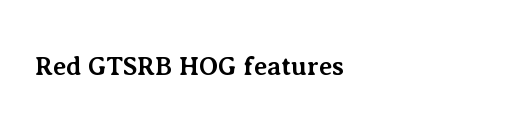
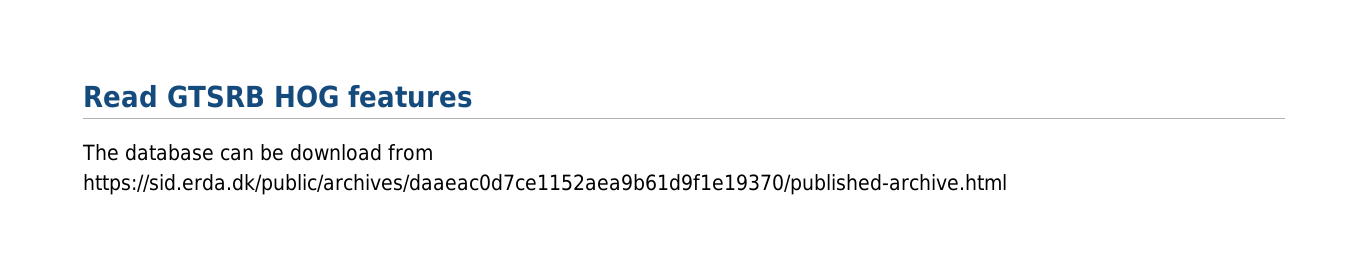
[35,56,81,75] Red -> [83,84,158,108] Read
(345, 65) none -> [82,144,433,161] [83,174,1007,195] // The database can be download from https://sid.erda.dk/public/archives/daaeac0d7ce1152aea9b61d9f1e19370/published-archive.html

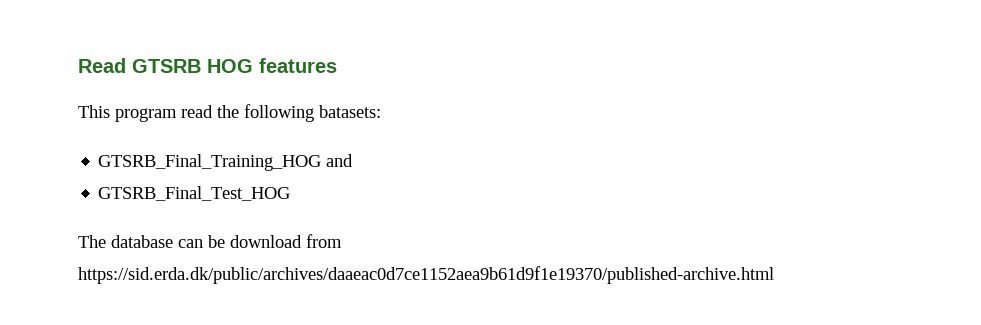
(473, 96) none -> [78,104,381,122] [98,154,354,171] [98,186,291,201] // This program read the following batasets: // GTSRB_Final_Training_HOG and // GTSRB_Final_Test_HOG

